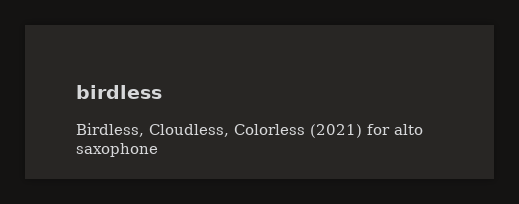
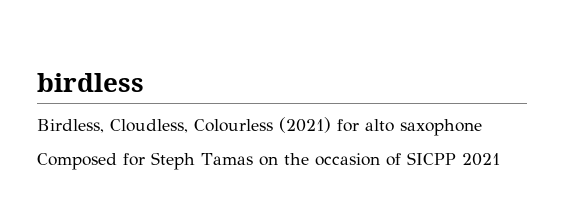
[234,124,305,135] Colorless -> [194,119,273,132] Colourless
(158, 150) none -> [37,152,500,170] // Composed for Steph Tamas on the occasion of SICPP 2021

